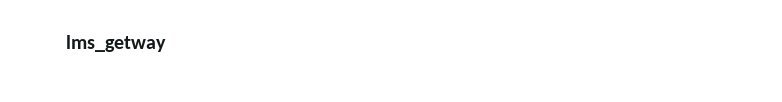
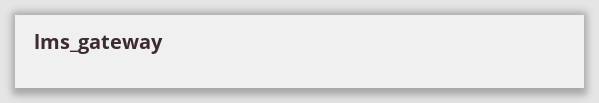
[66,35,166,52] lms_getway -> [34,34,163,54] lms_gateway

